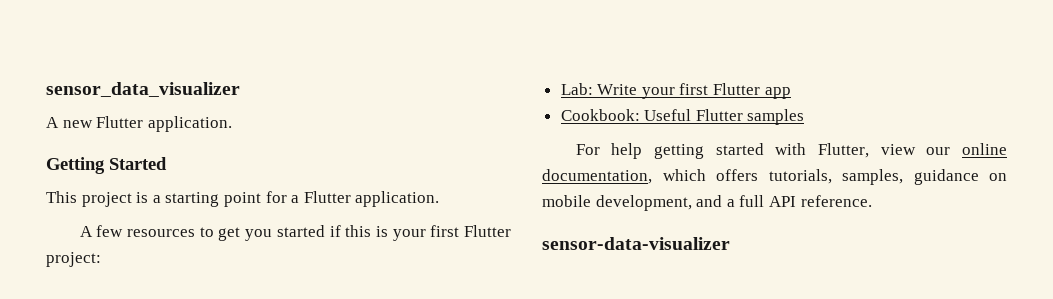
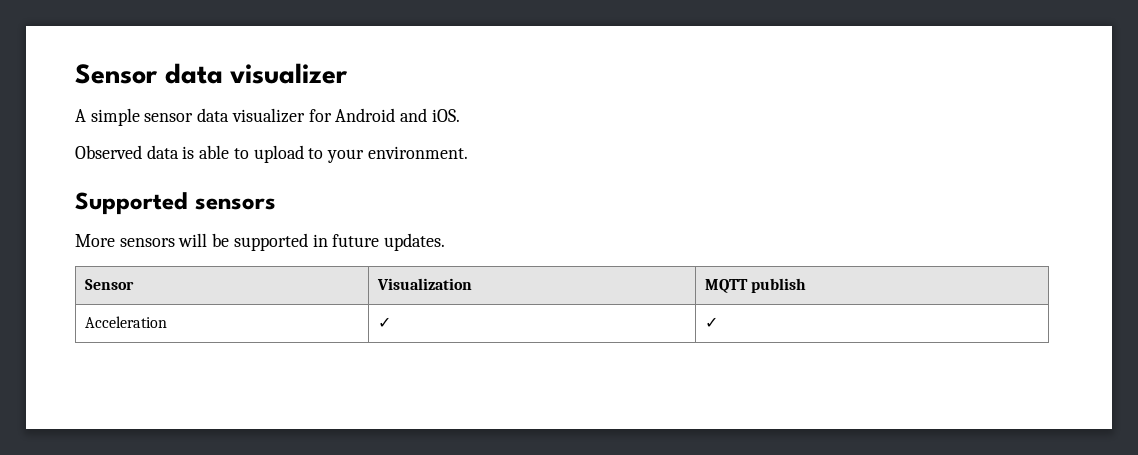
[46,82,240,97] [46,116,232,132] [46,157,167,174] [46,191,440,207] [79,225,511,241] [46,252,101,267] [560,83,791,99] [560,109,805,125] [575,143,1007,159] [542,169,1007,185] [542,195,872,211] [542,237,730,250] sensor_data_visualizer // A new Flutter application. // Getting Started // This project is a starting point for a Flutter application. // A few resources to get you started if this is your first Flutter project: // Lab: Write your first Flutter app // Cookbook: Useful Flutter samples // For help getting started with Flutter, view our online documentation, which offers tutorials, samples, guidance on mobile development, and a full API reference. // sensor-data-visualizer -> [75,63,349,84] [75,108,460,126] [75,145,468,163] [75,192,276,215] [75,233,446,251] [84,279,134,290] [376,278,472,290] [704,278,807,293] [84,316,167,328] [377,317,391,328] [704,317,718,328] Sensor data visualizer // A simple sensor data visualizer for Android and iOS. // Observed data is able to upload to your environment. // Supported sensors // More sensors will be supported in future updates. // Sensor | Visualization | MQTT publish // Acceleration | ✓ | ✓

